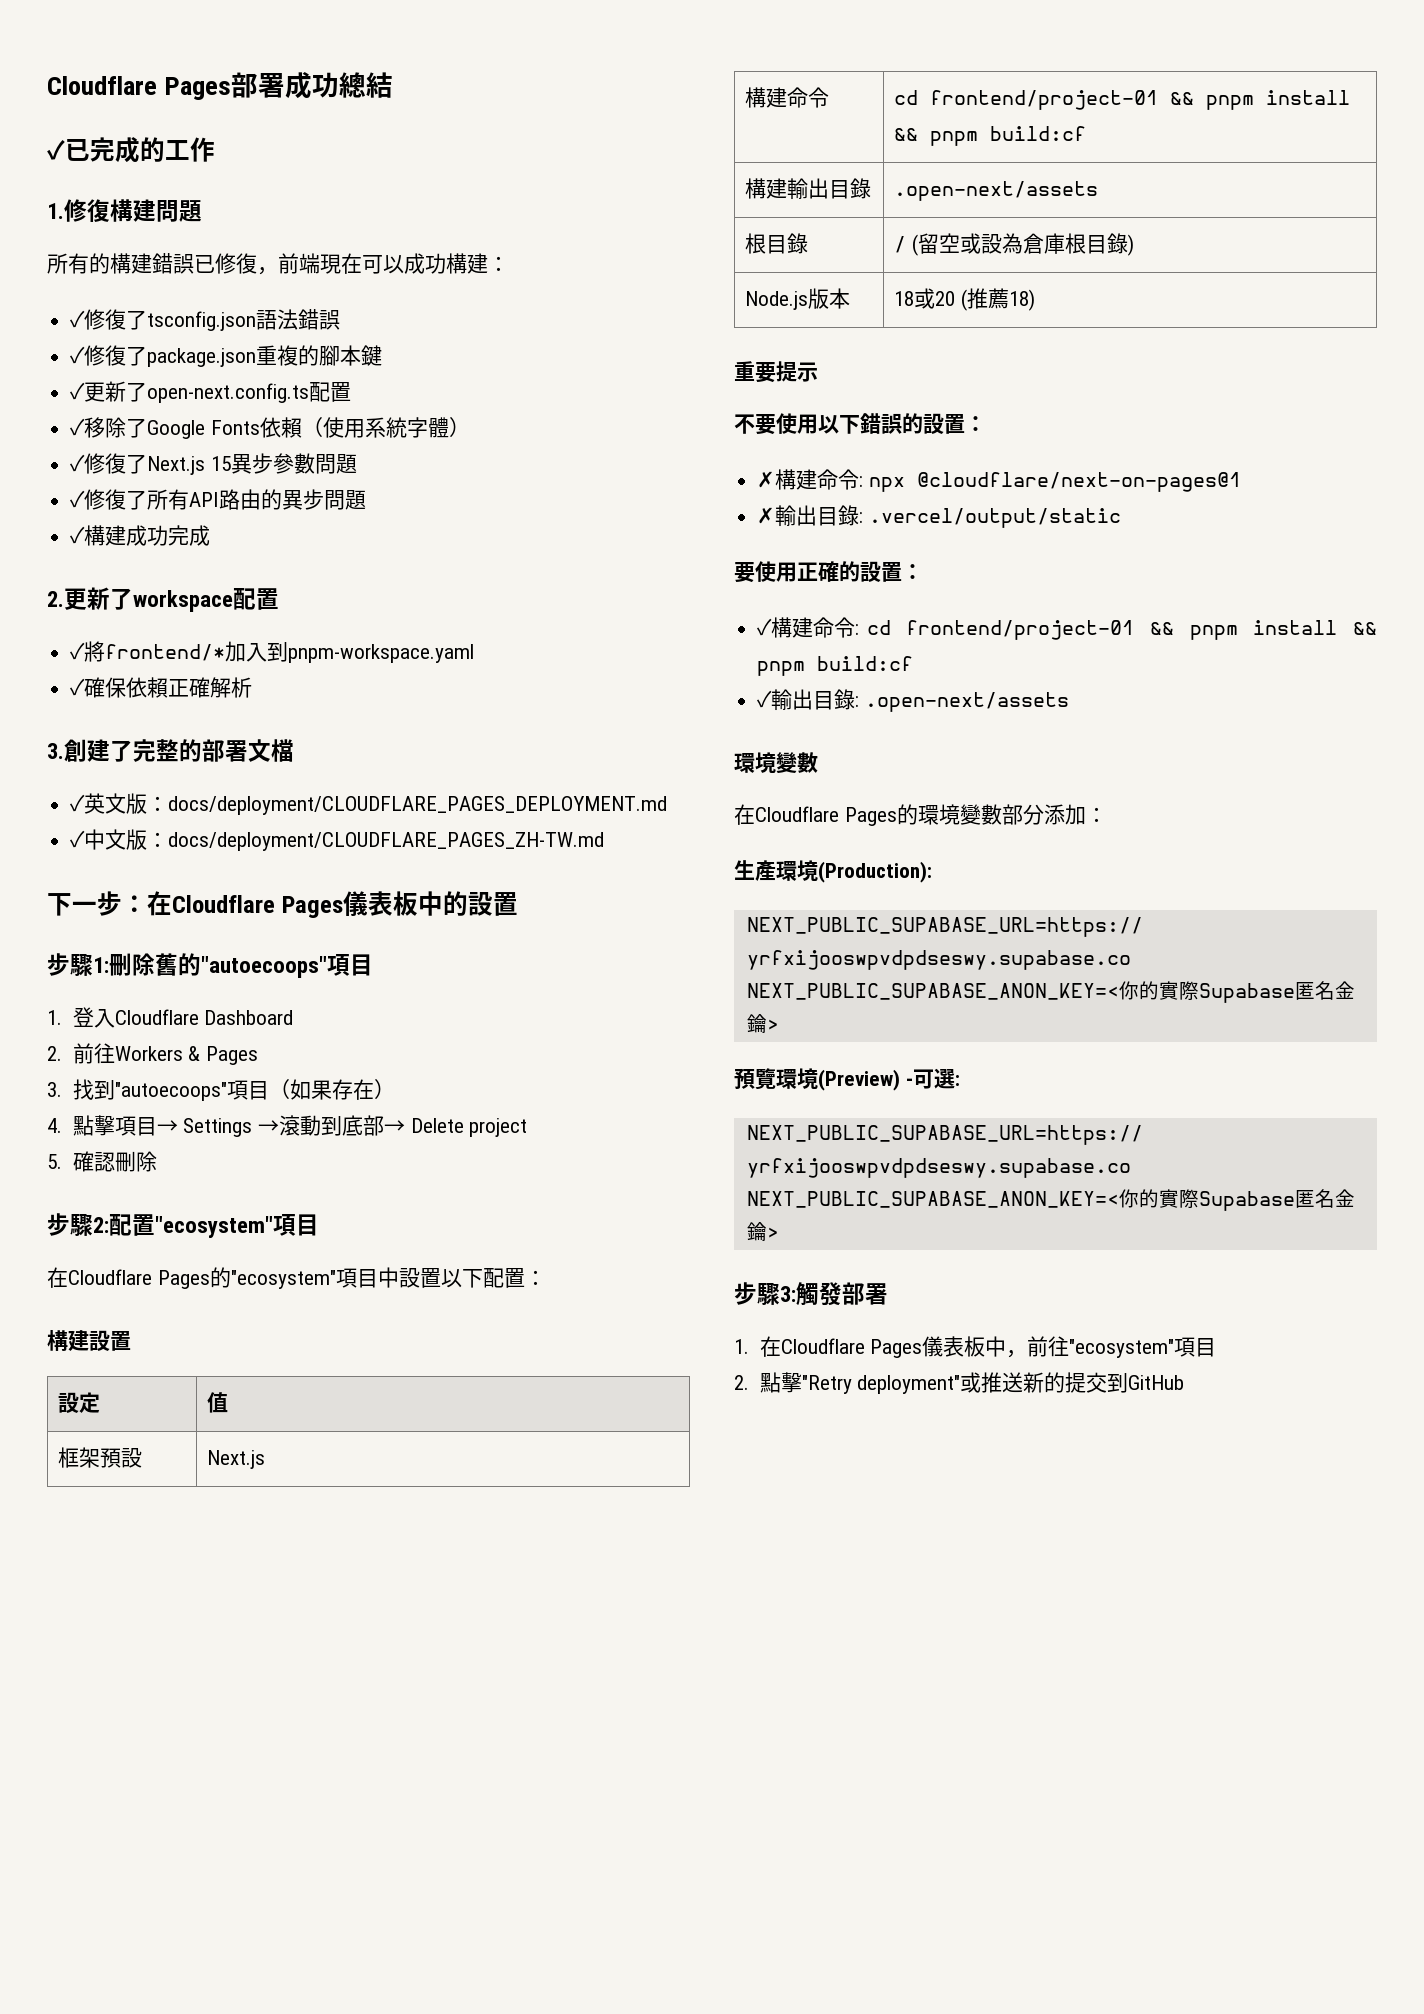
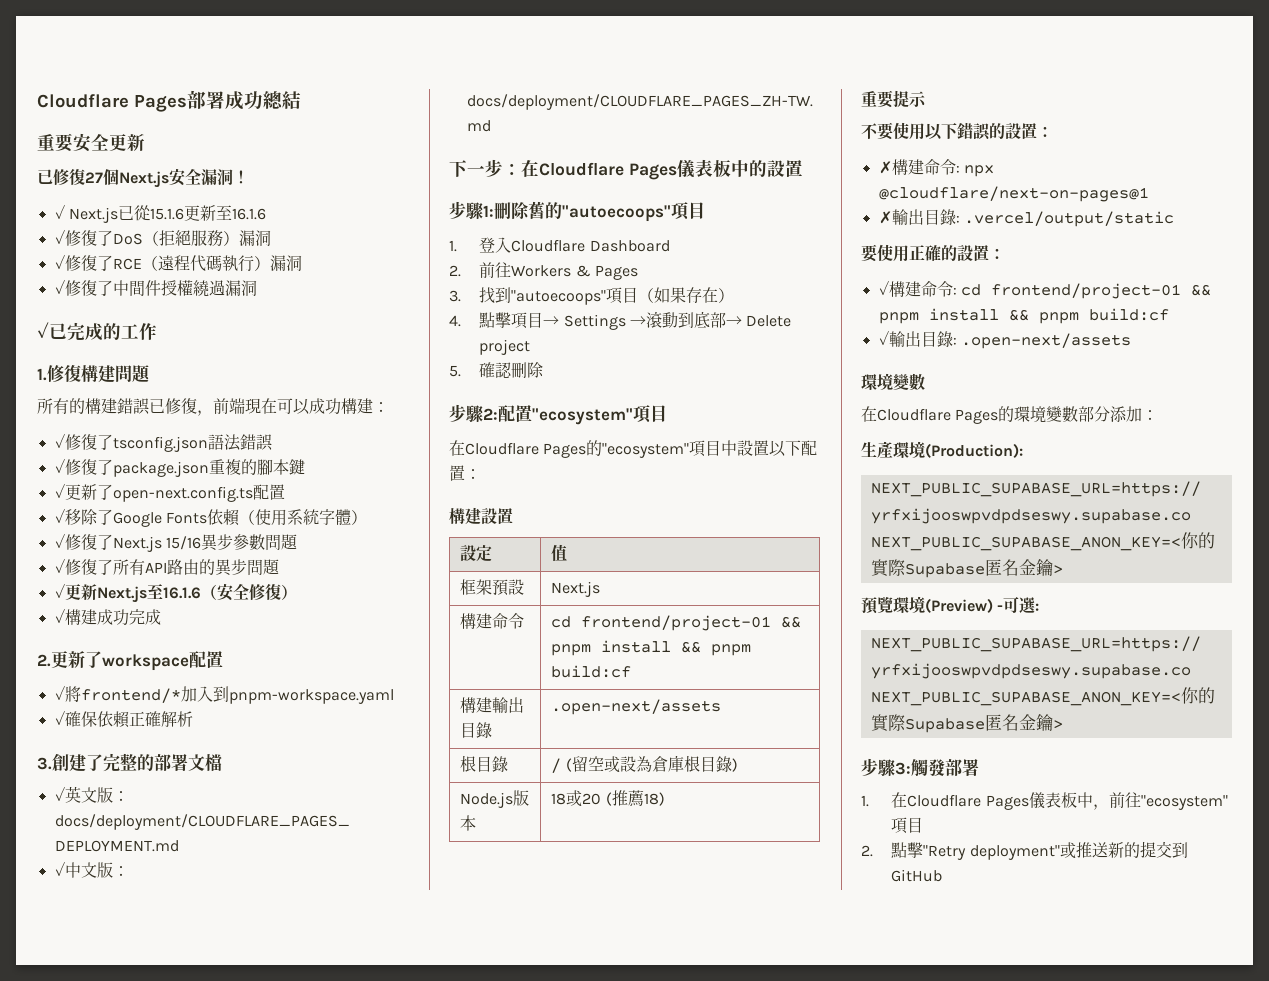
(394, 85) none -> [37,133,145,152] [37,168,249,188] [54,204,266,223] [54,229,271,247] [54,254,302,272] [54,279,257,297] // 重要安全更新 // 已修復27個Next.js安全漏洞！ // ✓ Next.js已從15.1.6更新至16.1.6 // ✓修復了DoS（拒絕服務）漏洞 // ✓修復了RCE（遠程代碼執行）漏洞 // ✓修復了中間件授權繞過漏洞
[210,456,231,471] 15 -> [165,536,201,550] 15/16
(367, 500) none -> [54,583,297,603] // ✓更新Next.js至16.1.6（安全修復）

